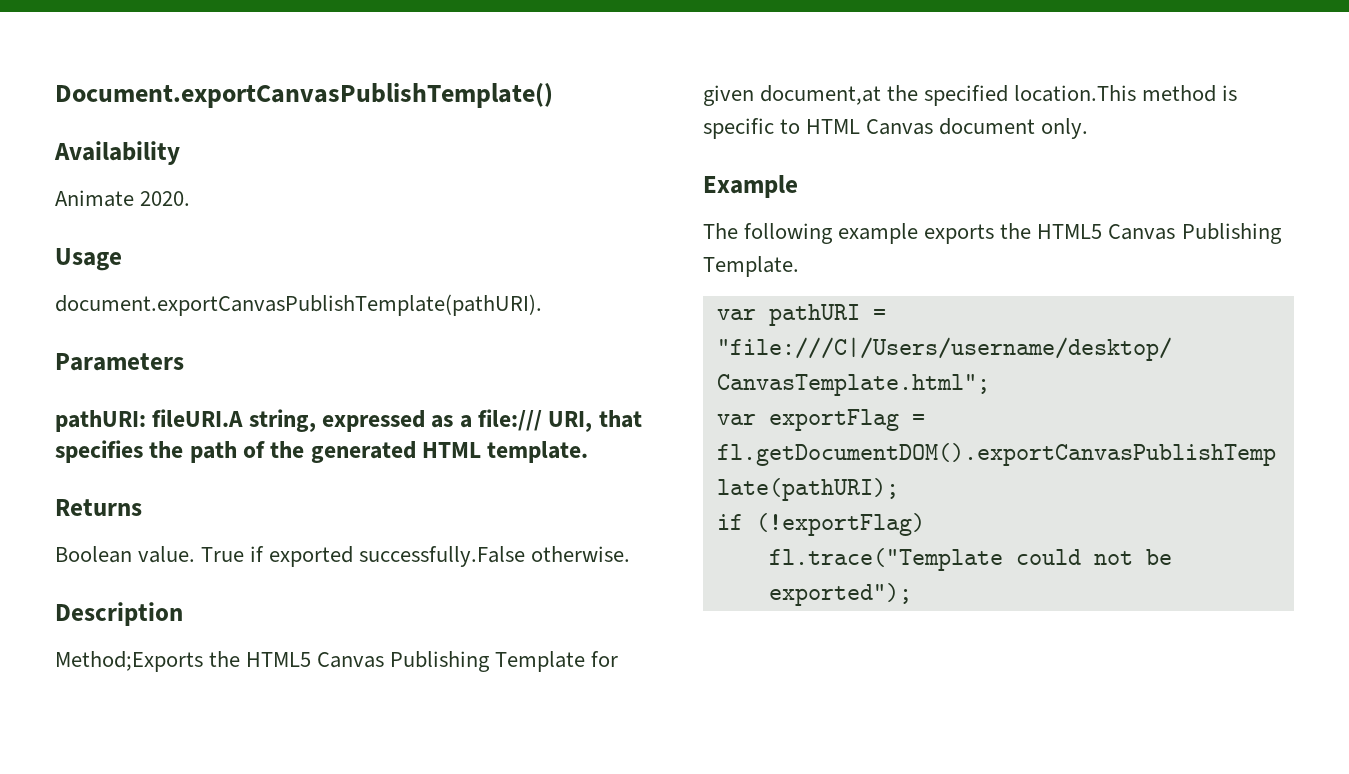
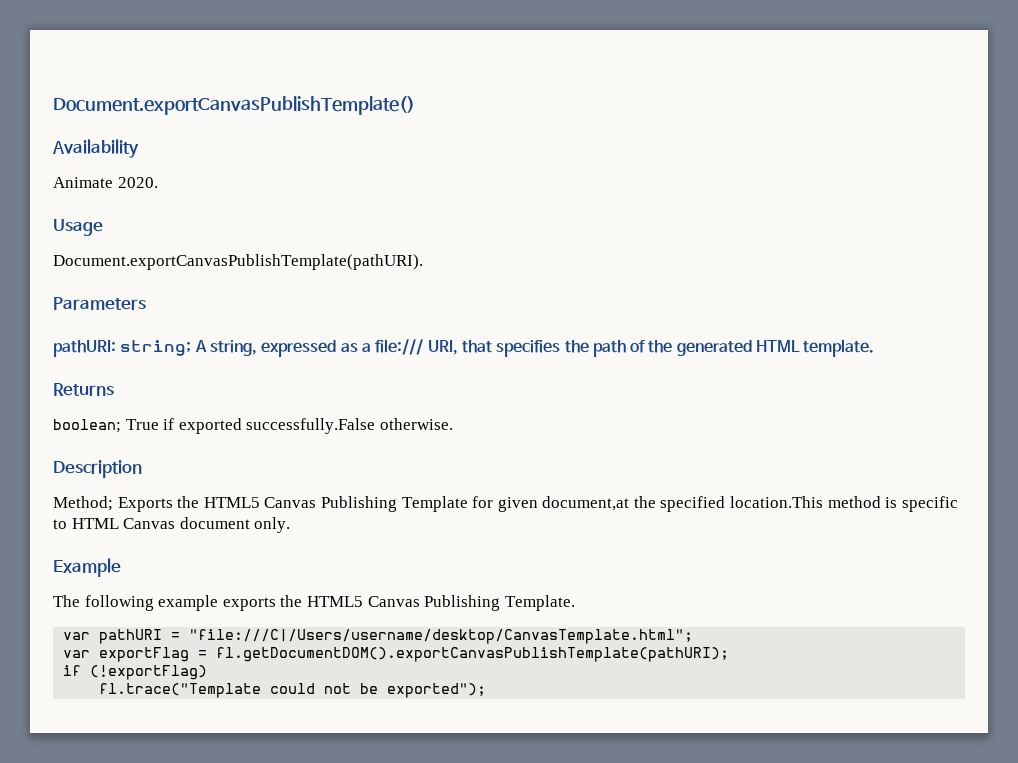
[55,294,542,316] document.exportCanvasPublishTemplate(pathURI). -> [53,254,423,270] Document.exportCanvasPublishTemplate(pathURI).
[152,409,244,427] fileURI.A -> [120,340,207,356] string; A
[55,546,196,563] Boolean value. -> [53,419,121,433] boolean;
[55,651,203,672] Method;Exports -> [53,496,173,512] Method; Exports

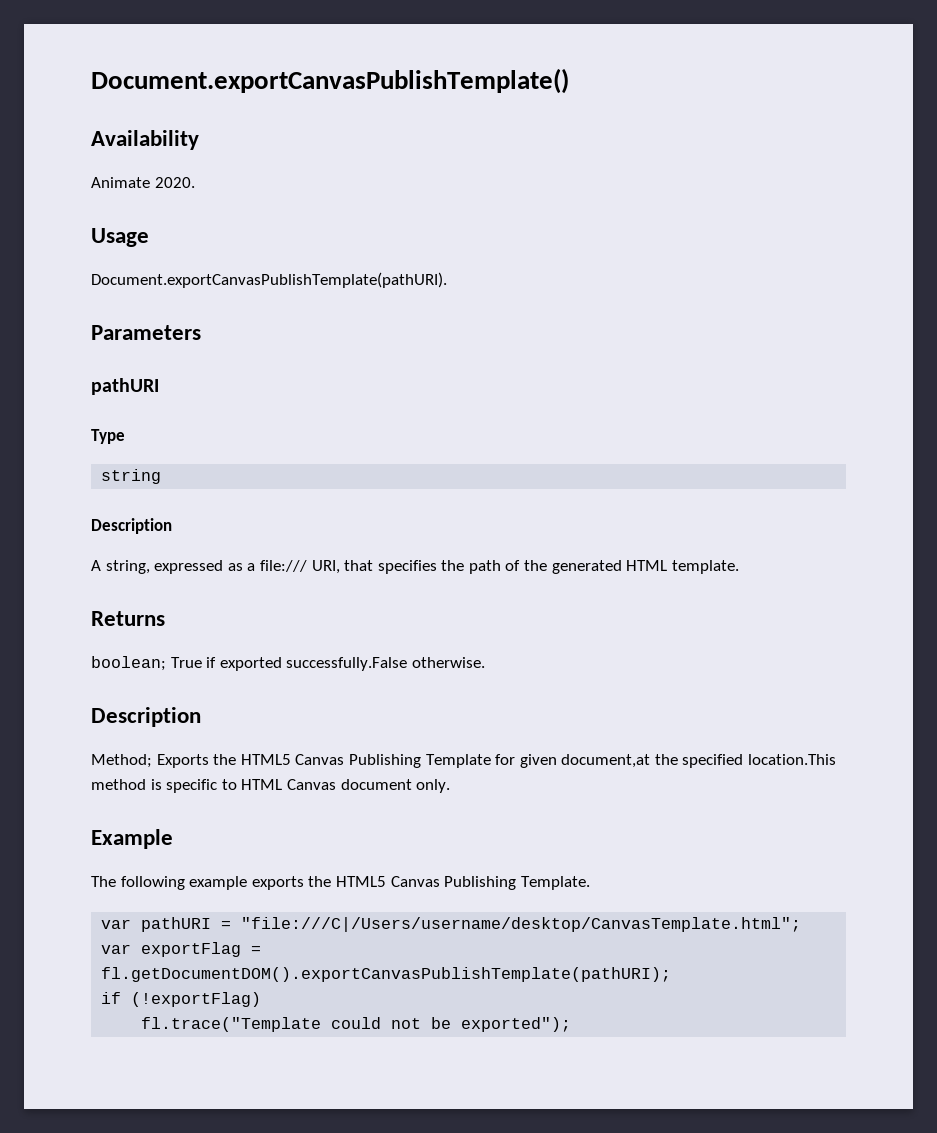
[53,340,192,357] pathURI: string; -> [91,378,159,395] [91,429,125,444] [101,469,162,484] [91,518,172,534] pathURI // Type // string // Description //

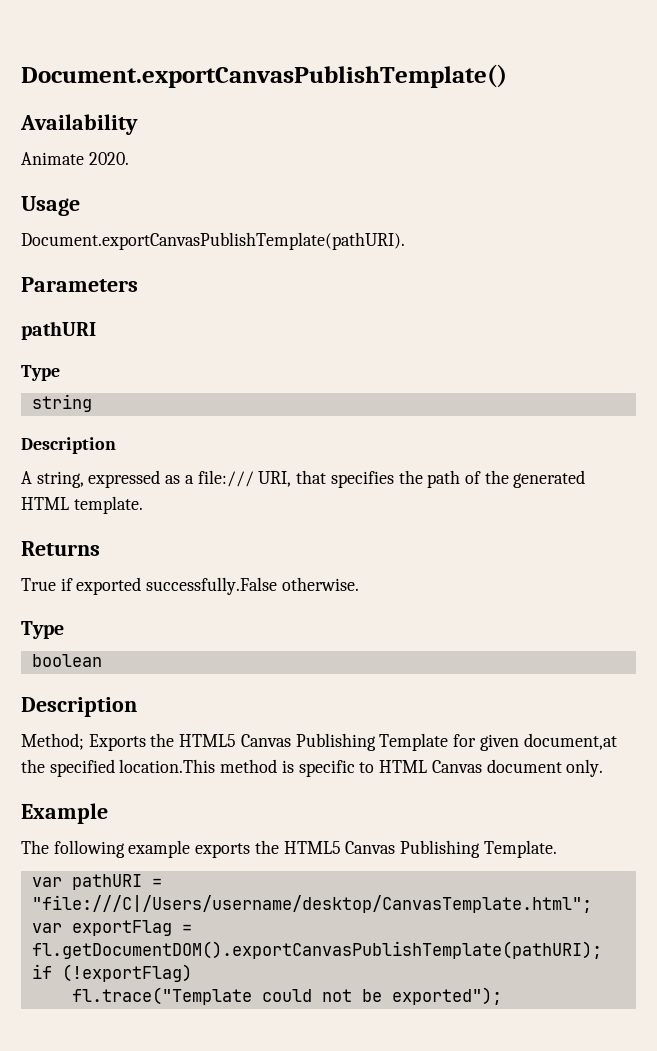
[91,656,166,671] boolean; -> (100, 548) none
(485, 662) none -> [21,621,64,639] [31,654,102,667] // Type // boolean

